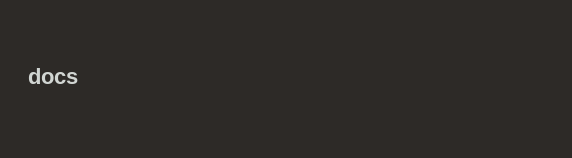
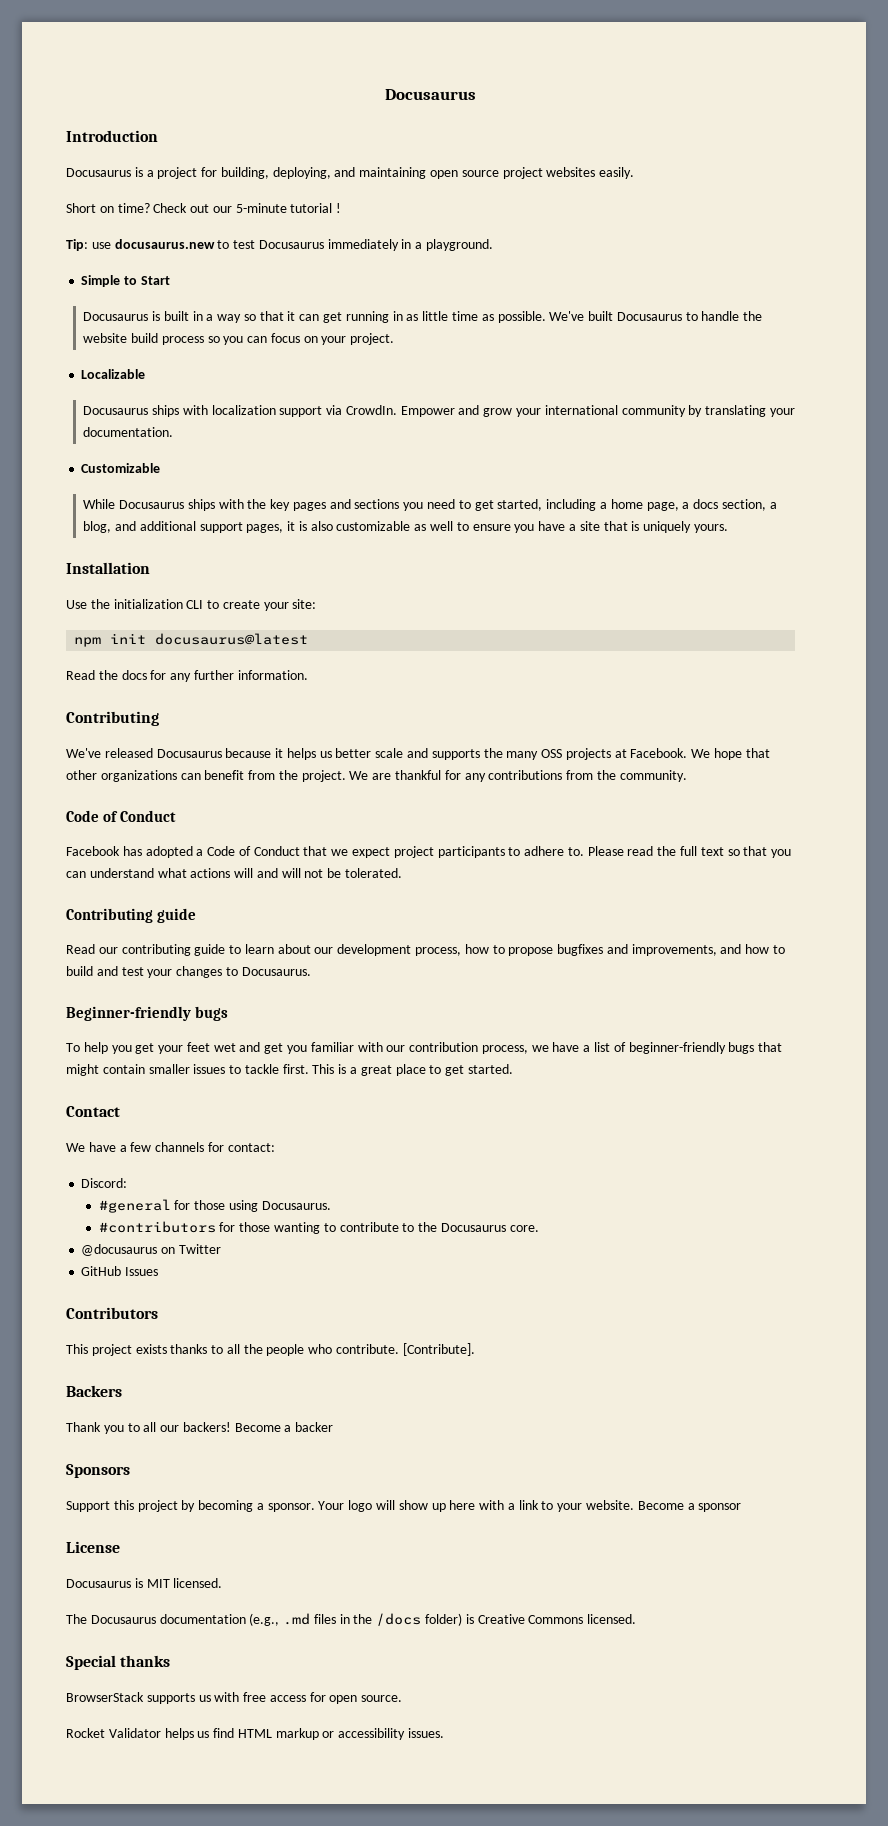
[28,68,78,84] docs -> [385,89,476,100] [66,130,158,142] [66,167,635,179] [66,203,342,213] [66,239,494,251] [81,275,170,287] [83,311,763,323] [83,333,395,345] [81,369,146,379] [83,405,795,417] [83,427,174,437] [81,463,161,473] [83,499,777,511] [83,521,728,533] [66,562,150,574] [66,599,317,611] [74,633,309,647] [66,670,308,682] [66,711,159,726] [66,748,770,760] [66,770,687,782] [66,810,176,822] [66,846,792,858] [66,868,403,878] [66,908,196,923] [66,944,786,956] [66,966,311,978] [66,1006,228,1021] [66,1042,783,1054] [66,1064,513,1076] [66,1106,120,1117] [66,1142,275,1152] [81,1178,128,1188] [98,1199,331,1213] [98,1221,539,1234] [81,1244,221,1256] [81,1266,159,1276] [66,1307,158,1319] [66,1343,475,1356] [66,1385,122,1397] [66,1422,334,1434] [66,1464,130,1478] [66,1500,742,1512] [66,1541,120,1553] [66,1578,223,1588] [66,1613,637,1626] [66,1655,171,1670] [66,1692,403,1704] [66,1728,445,1740] Docusaurus // Introduction // Docusaurus is a project for building, deploying, and maintaining open source project websites easily. // Short on time? Check out our 5-minute tutorial ! // Tip: use docusaurus.new to test Docusaurus immediately in a playground. // Simple to Start // Docusaurus is built in a way so that it can get running in as little time as possible. We've built Docusaurus to handle the website build process so you can focus on your project. // Localizable // Docusaurus ships with localization support via CrowdIn. Empower and grow your international community by translating your documentation. // Customizable // While Docusaurus ships with the key pages and sections you need to get started, including a home page, a docs section, a blog, and additional support pages, it is also customizable as well to ensure you have a site that is uniquely yours. // Installation // Use the initialization CLI to create your site: // npm init docusaurus@latest // Read the docs for any further information. // Contributing // We've released Docusaurus because it helps us better scale and supports the many OSS projects at Facebook. We hope that other organizations can benefit from the project. We are thankful for any contributions from the community. // Code of Conduct // Facebook has adopted a Code of Conduct that we expect project participants to adhere to. Please read the full text so that you can understand what actions will and will not be tolerated. // Contributing guide // Read our contributing guide to learn about our development process, how to propose bugfixes and improvements, and how to build and test your changes to Docusaurus. // Beginner-friendly bugs // To help you get your feet wet and get you familiar with our contribution process, we have a list of beginner-friendly bugs that might contain smaller issues to tackle first. This is a great place to get started. // Contact // We have a few channels for contact: // Discord: // #general for those using Docusaurus. // #contributors for those wanting to contribute to the Docusaurus core. // @docusaurus on Twitter // GitHub Issues // Contributors // This project exists thanks to all the people who contribute. [Contribute]. // Backers // Thank you to all our backers! Become a backer // Sponsors // Support this project by becoming a sponsor. Your logo will show up here with a link to your website. Become a sponsor // License // Docusaurus is MIT licensed. // The Docusaurus documentation (e.g., .md files in the /docs folder) is Creative Commons licensed. // Special thanks // BrowserStack supports us with free access for open source. // Rocket Validator helps us find HTML markup or accessibility issues.

